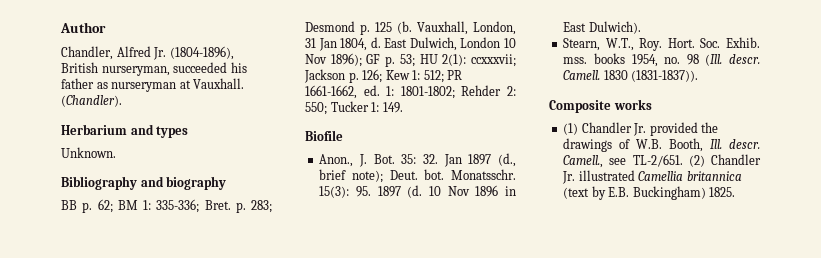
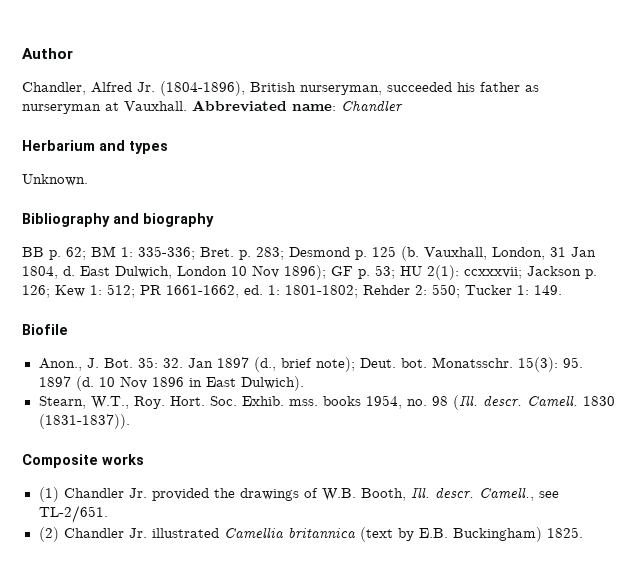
[61,95,122,107] (Chandler). -> [192,100,403,112] Abbreviated name: Chandler
(683, 160) none -> (108, 514) //

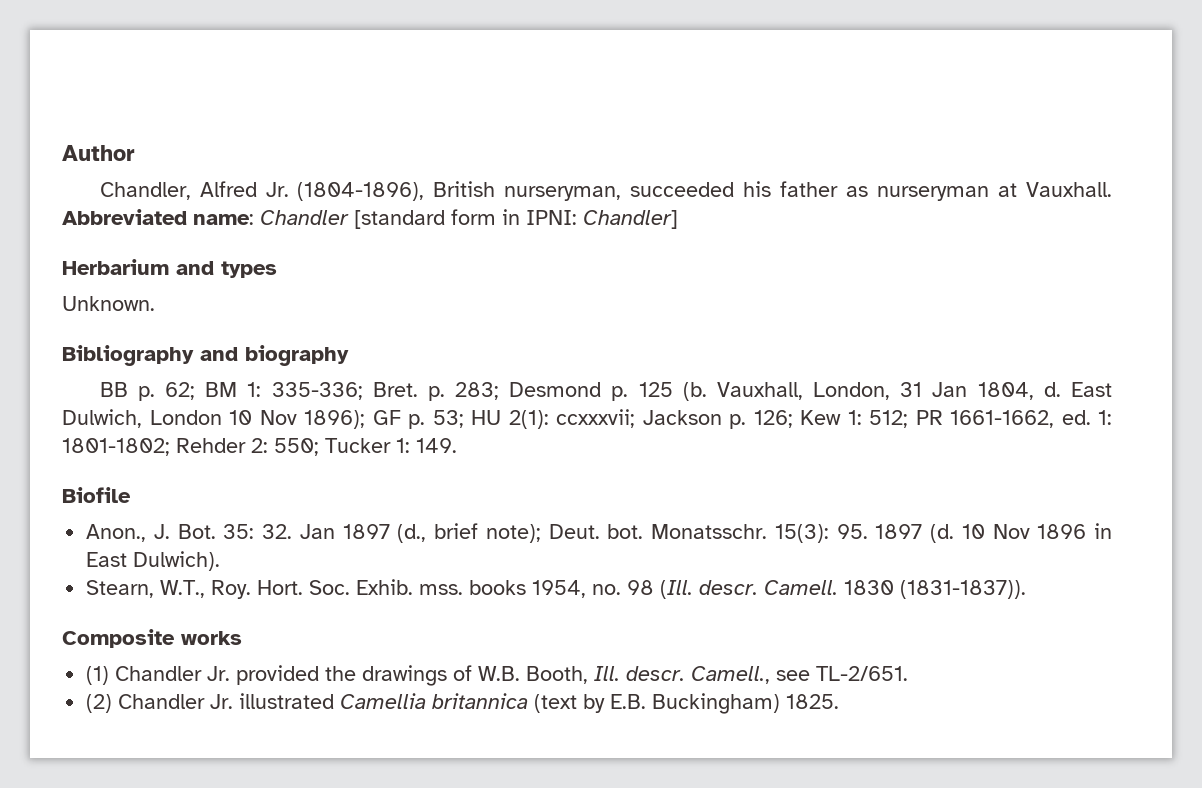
(403, 106) none -> [354,209,678,229] [standard form in IPNI: Chandler]

